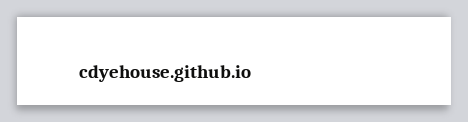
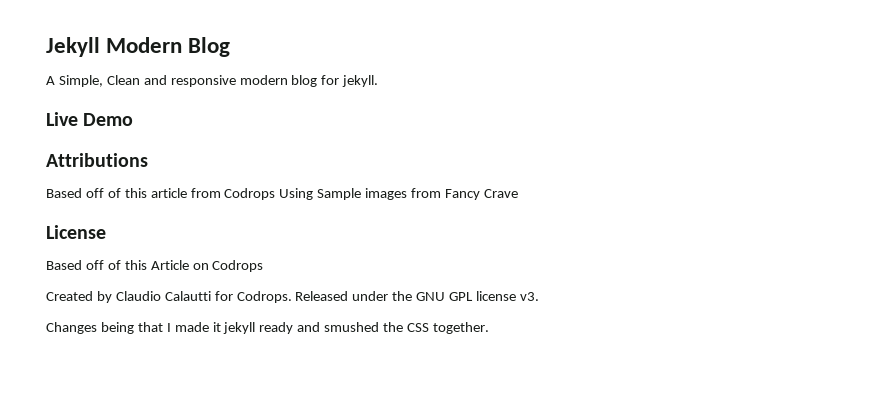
[79,65,251,82] cdyehouse.github.io -> [46,37,231,57] [46,75,379,87] [46,112,134,126] [46,153,148,167] [46,188,518,200] [46,225,106,239] [46,260,264,272] [46,291,539,303] [46,322,489,334] Jekyll Modern Blog // A Simple, Clean and responsive modern blog for jekyll. // Live Demo // Attributions // Based off of this article from Codrops Using Sample images from Fancy Crave // License // Based off of this Article on Codrops // Created by Claudio Calautti for Codrops. Released under the GNU GPL license v3. // Changes being that I made it jekyll ready and smushed the CSS together.

